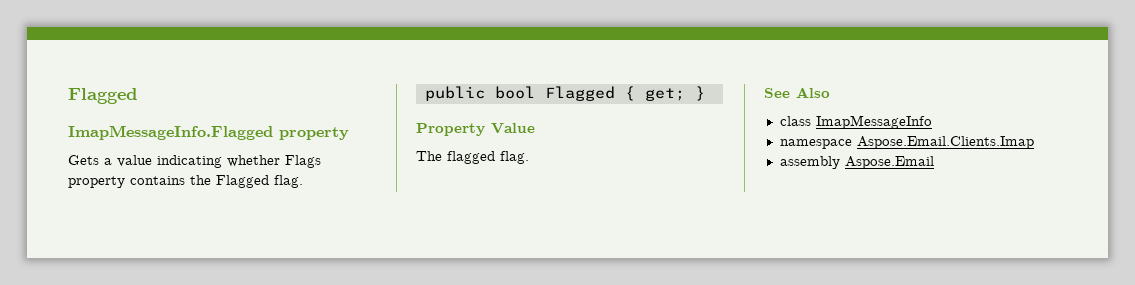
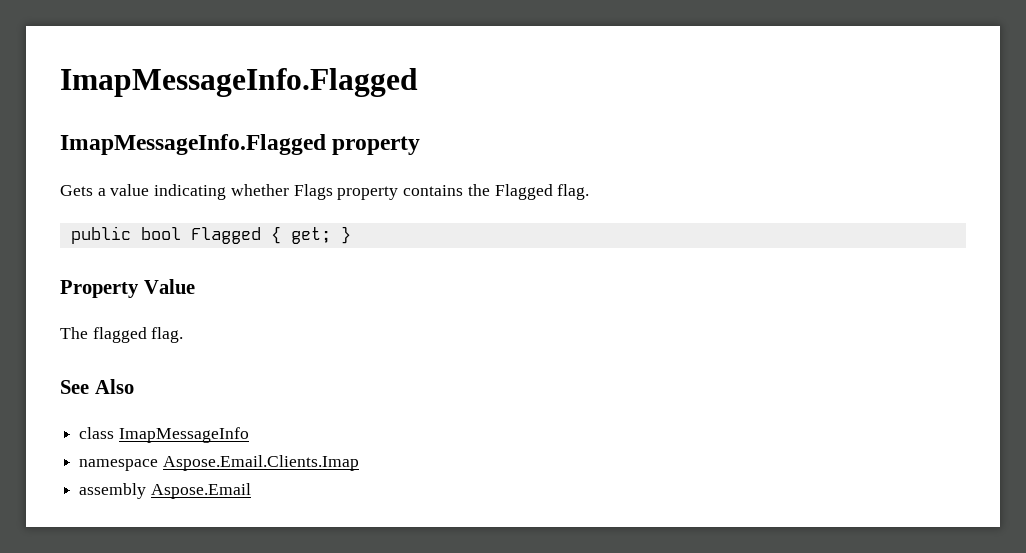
[68,88,137,104] Flagged -> [60,68,418,97] ImapMessageInfo.Flagged

